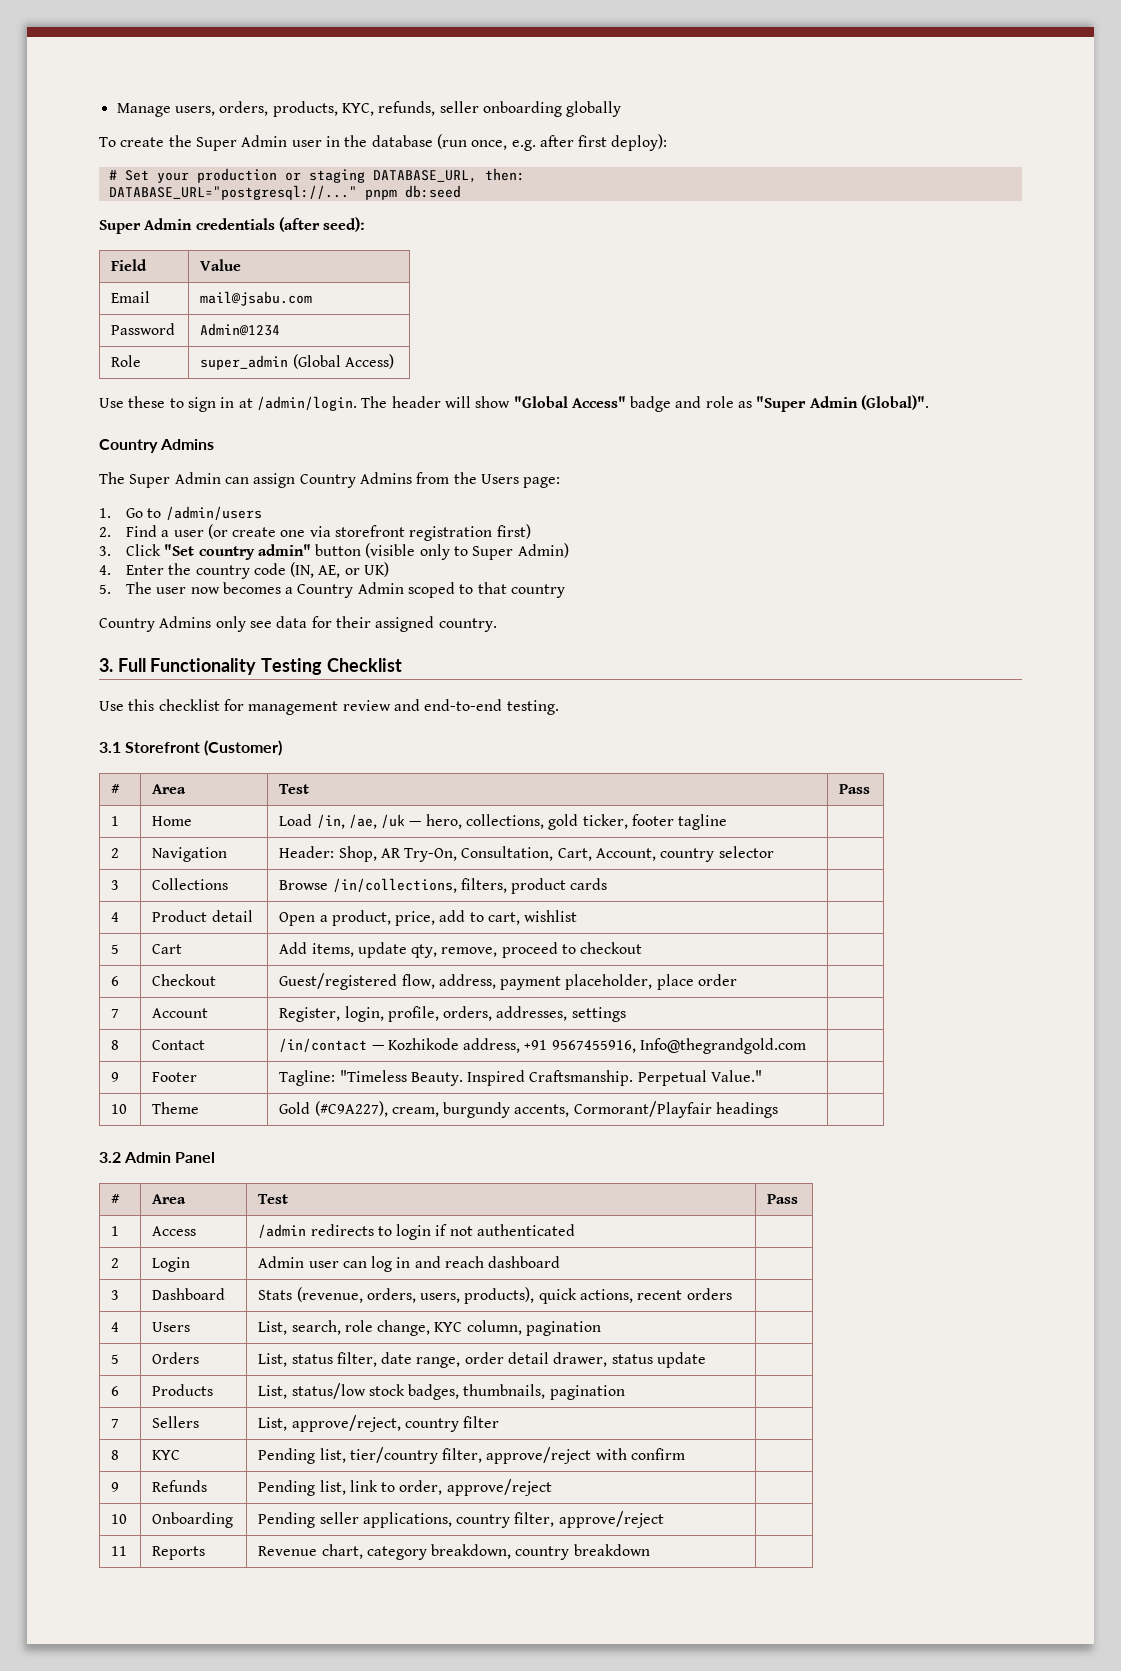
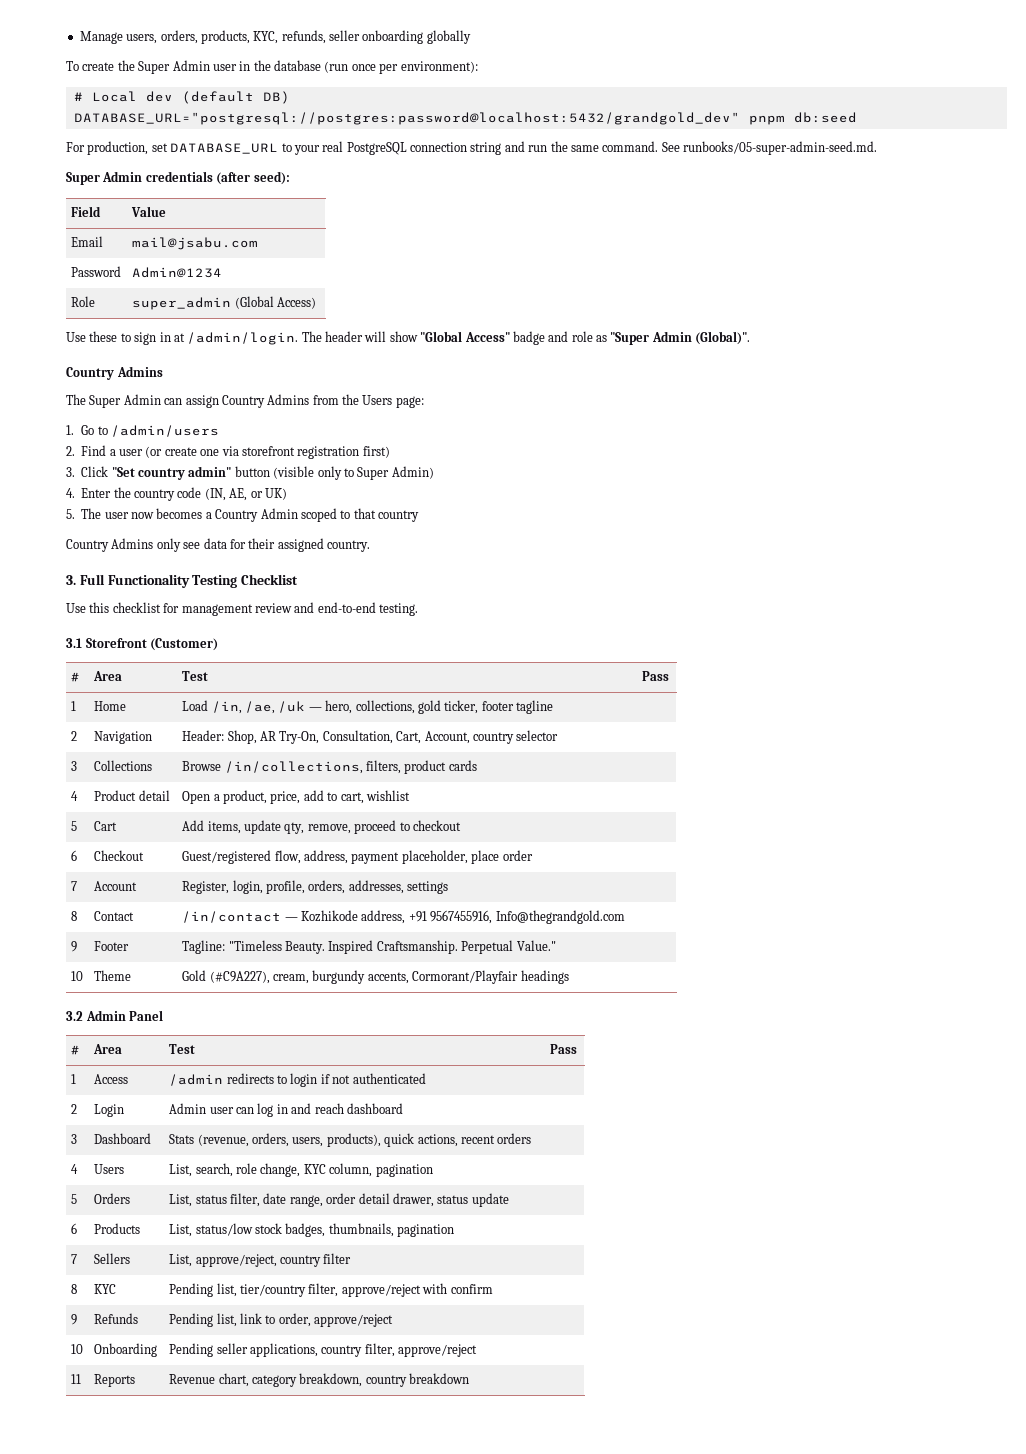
[471,134,668,151] [108,168,525,183] [108,185,461,200] once, e.g. after first deploy): // # Set your production or staging DATABASE_URL, then: // DATABASE_URL="postgresql://..." pnpm db:seed -> [351,61,478,74] [73,91,290,104] [73,112,857,125] [66,141,877,155] once per environment): // # Local dev (default DB) // DATABASE_URL="postgresql://postgres:password@localhost:5432/grandgold_dev" pnpm db:seed // For production, set DATABASE_URL to your real PostgreSQL connection string and run the same command. See runbooks/05-super-admin-seed.md.

